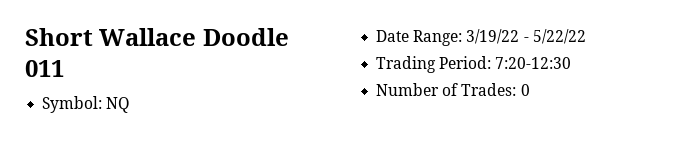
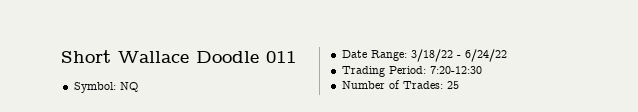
[466,29,586,44] 3/19/22 - 5/22/22 -> [410,49,507,62] 3/18/22 - 6/24/22
[520,84,530,96] 0 -> [446,81,459,89] 25

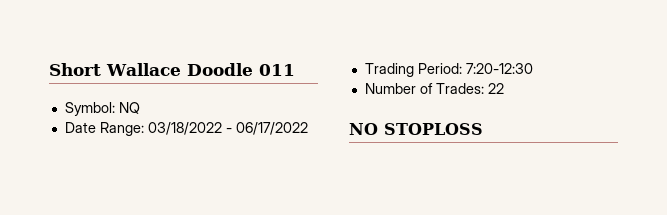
[410,49,507,62] 3/18/22 - 6/24/22 -> [147,122,308,135] 03/18/2022 - 06/17/2022
[446,81,459,89] 25 -> [487,83,504,94] [349,123,483,135] 22 // NO STOPLOSS

